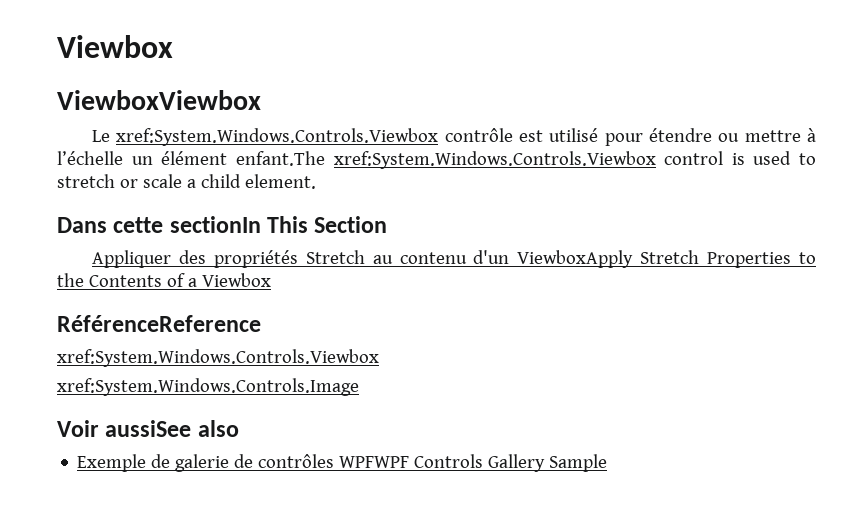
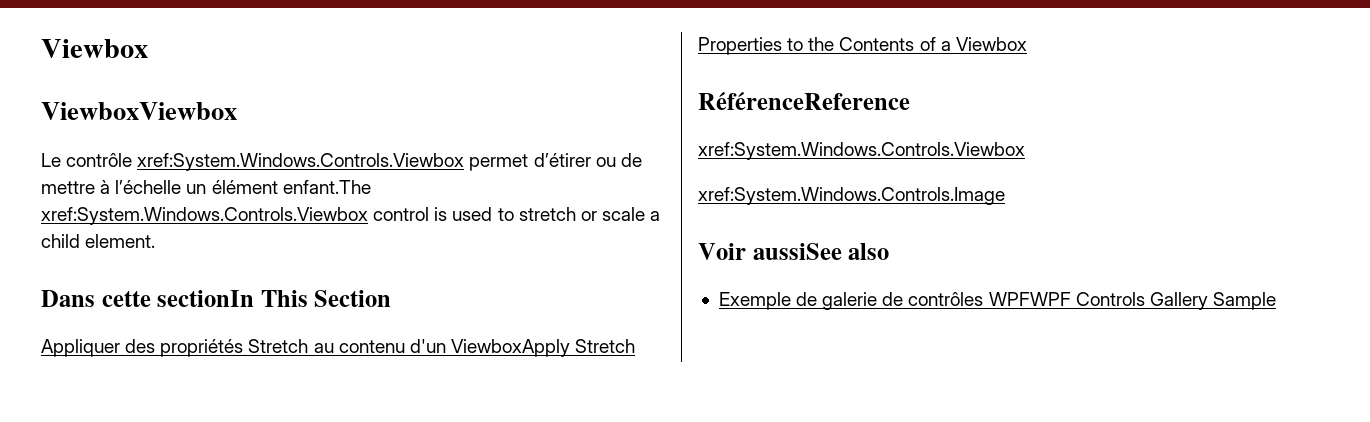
[116,128,740,146] xref:System.Windows.Controls.Viewbox contrôle est utilisé pour étendre ou -> [66,153,642,171] contrôle xref:System.Windows.Controls.Viewbox permet d’étirer ou de

